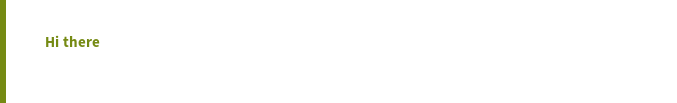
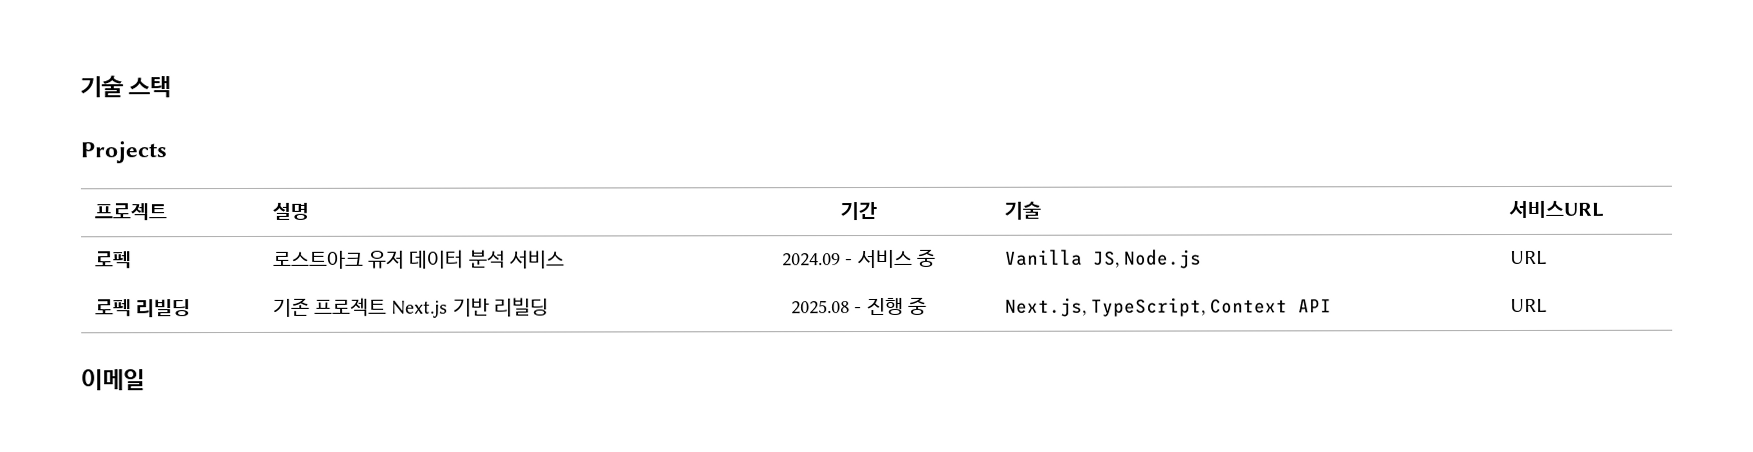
[45,35,101,47] Hi there -> [80,75,172,99] [80,141,167,164] [93,203,167,221] [271,201,309,220] [839,201,877,221] [1003,200,1041,220] [1507,200,1604,219] [94,251,132,269] [272,249,566,269] [781,248,937,269] [1004,249,1202,269] [1509,250,1547,266] [94,299,191,318] [272,297,550,319] [790,296,928,316] [1004,297,1333,317] [1509,298,1547,314] [81,369,145,391] 기술 스택 // Projects // 프로젝트 | 설명 | 기간 | 기술 | 서비스URL // 로펙 | 로스트아크 유저 데이터 분석 서비스 | 2024.09 - 서비스 중 | Vanilla JS, Node.js | URL // 로펙 리빌딩 | 기존 프로젝트 Next.js 기반 리빌딩 | 2025.08 - 진행 중 | Next.js, TypeScript, Context API | URL // 이메일

